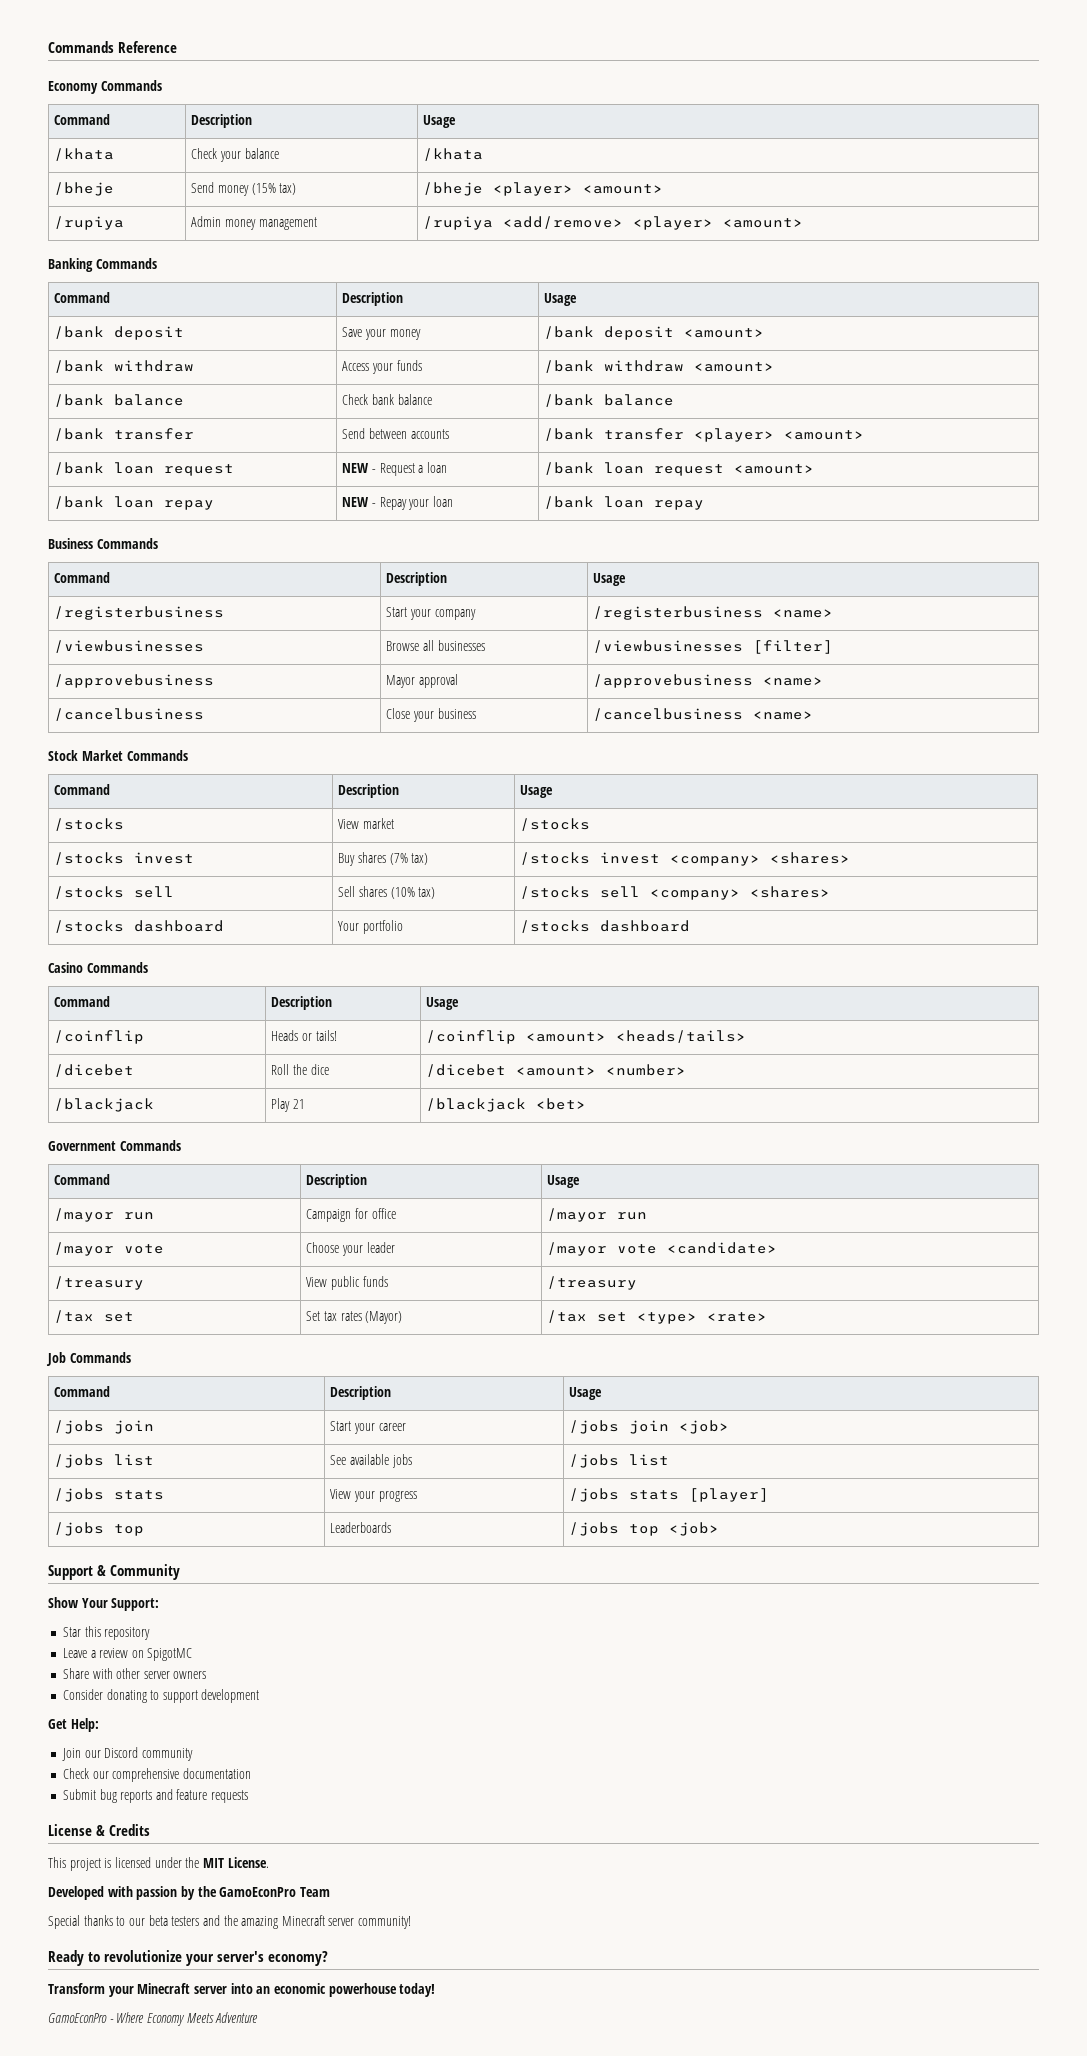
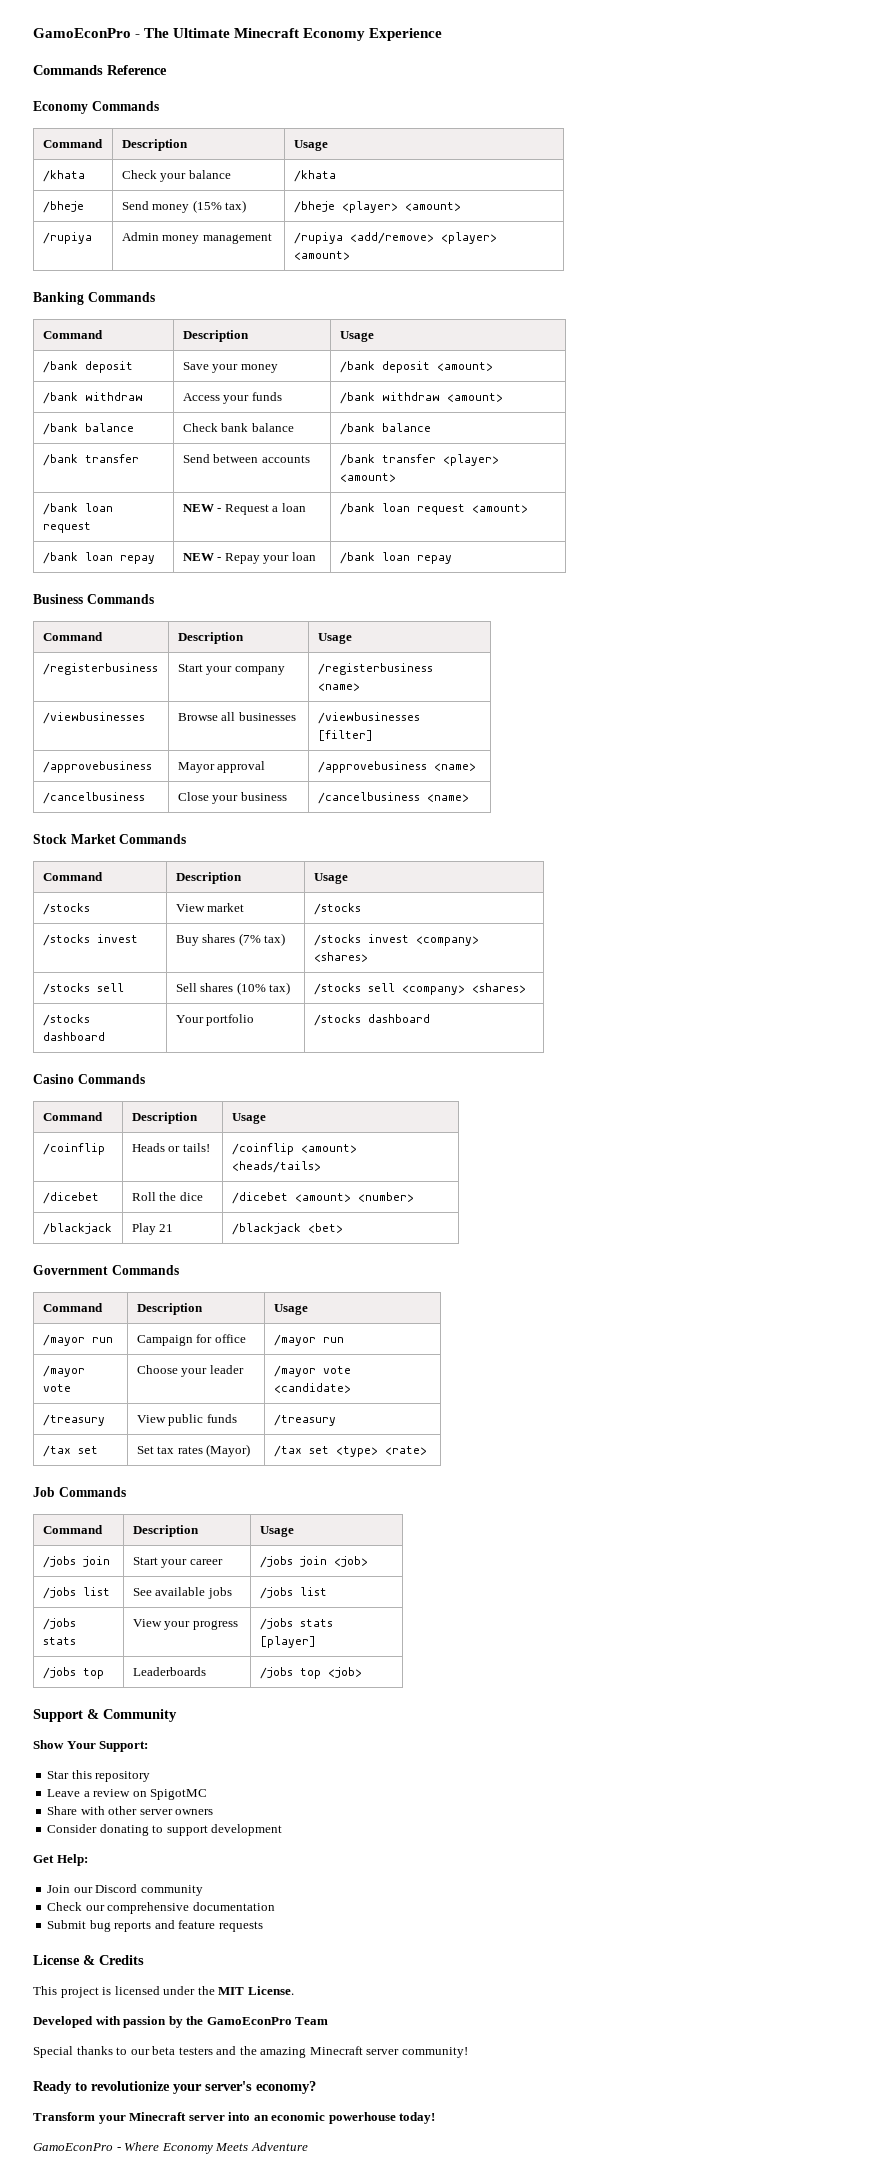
(48, 47) none -> [33,28,443,41] GamoEconPro - The Ultimate Minecraft Economy Experience //

